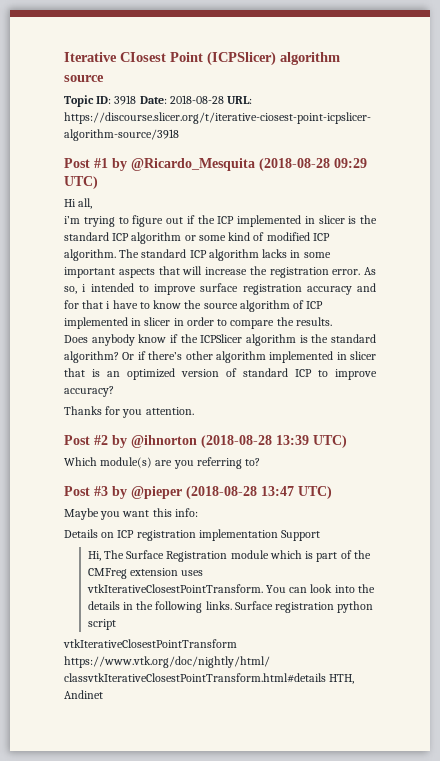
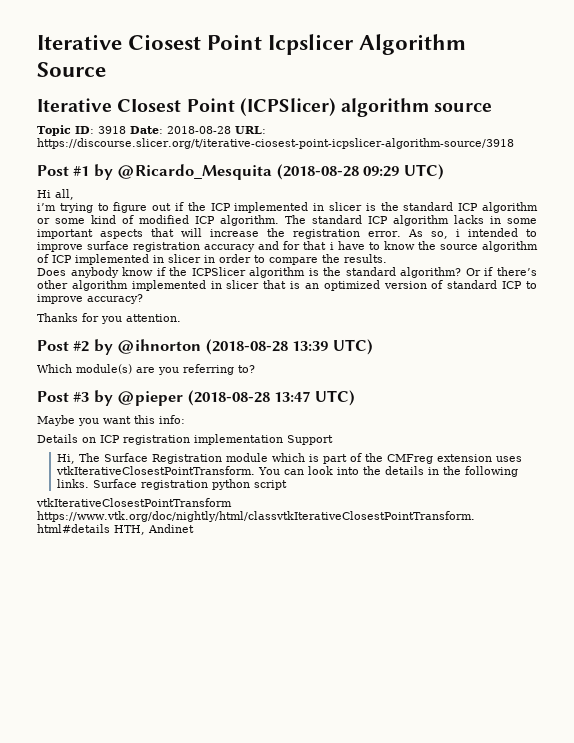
[64,52,117,62] Iterative -> [37,34,467,55] [37,62,106,77] [37,98,112,112] Iterative Ciosest Point Icpslicer Algorithm Source // Iterative

